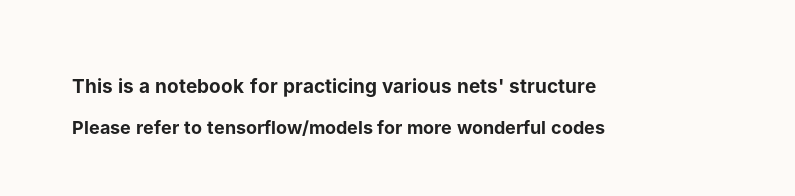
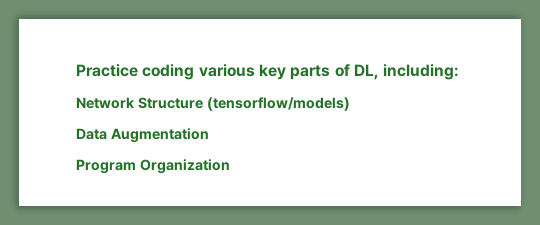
[72,78,597,98] [72,120,606,136] This is a notebook for practicing various nets' structure // Please refer to tensorflow/models for more wonderful codes -> [76,64,460,80] [76,97,350,111] [76,128,209,143] [76,159,230,174] Practice coding various key parts of DL, including: // Network Structure (tensorflow/models) // Data Augmentation // Program Organization

